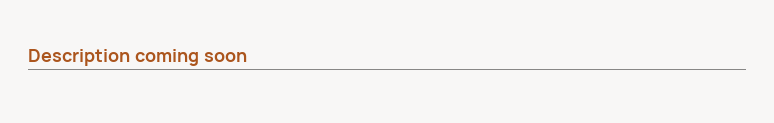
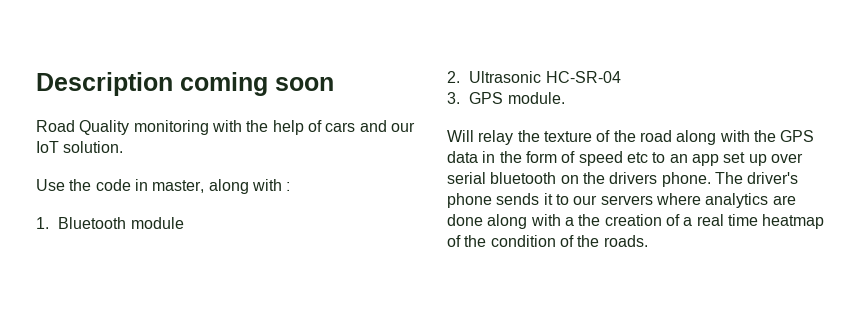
(247, 57) none -> [36,120,415,135] [36,141,124,153] [36,179,291,194] [36,217,184,229] [447,71,621,83] [447,92,565,104] [447,130,815,145] [447,151,803,166] [447,172,799,187] [447,193,796,208] [447,214,825,229] [447,235,648,247] // Road Quality monitoring with the help of cars and our IoT solution. // Use the code in master, along with : // 1. Bluetooth module // 2. Ultrasonic HC-SR-04 // 3. GPS module. // Will relay the texture of the road along with the GPS data in the form of speed etc to an app set up over serial bluetooth on the drivers phone. The driver's phone sends it to our servers where analytics are done along with a the creation of a real time heatmap of the condition of the roads.

